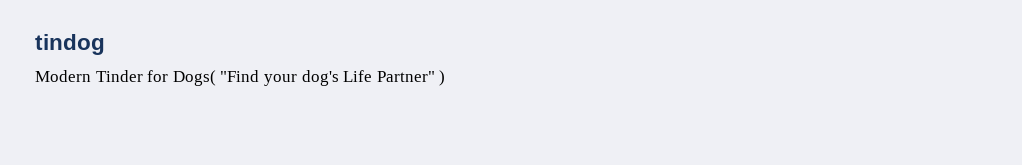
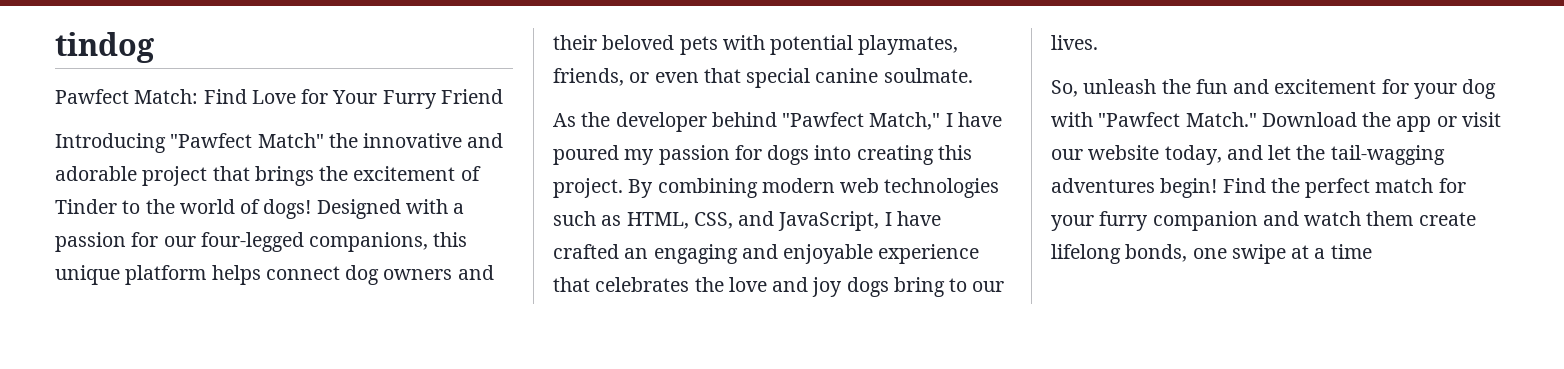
[35,70,446,86] Modern Tinder for Dogs( "Find your dog's Life Partner" ) -> [55,89,503,109] [55,133,504,153] [55,166,481,186] [55,199,465,219] [55,232,468,252] [55,265,494,285] [553,35,959,55] [553,68,973,88] [553,112,1002,132] [553,145,972,165] [553,178,1000,198] [553,211,941,231] [553,244,980,264] [553,277,1005,297] [1051,35,1098,50] [1051,79,1497,99] [1051,112,1501,132] [1051,145,1445,165] [1051,178,1466,198] [1051,211,1476,231] [1051,244,1372,264] Pawfect Match: Find Love for Your Furry Friend // Introducing "Pawfect Match" the innovative and adorable project that brings the excitement of Tinder to the world of dogs! Designed with a passion for our four-legged companions, this unique platform helps connect dog owners and their beloved pets with potential playmates, friends, or even that special canine soulmate. // As the developer behind "Pawfect Match," I have poured my passion for dogs into creating this project. By combining modern web technologies such as HTML, CSS, and JavaScript, I have crafted an engaging and enjoyable experience that celebrates the love and joy dogs bring to our lives. // So, unleash the fun and excitement for your dog with "Pawfect Match." Download the app or visit our website today, and let the tail-wagging adventures begin! Find the perfect match for your furry companion and watch them create lifelong bonds, one swipe at a time

